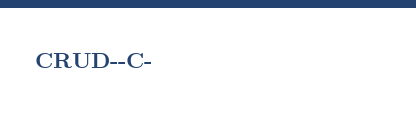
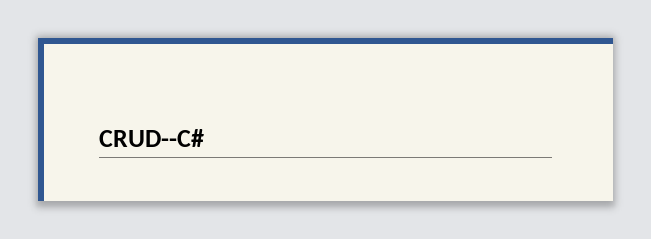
[35,53,152,68] CRUD--C- -> [99,129,204,147] CRUD--C#

